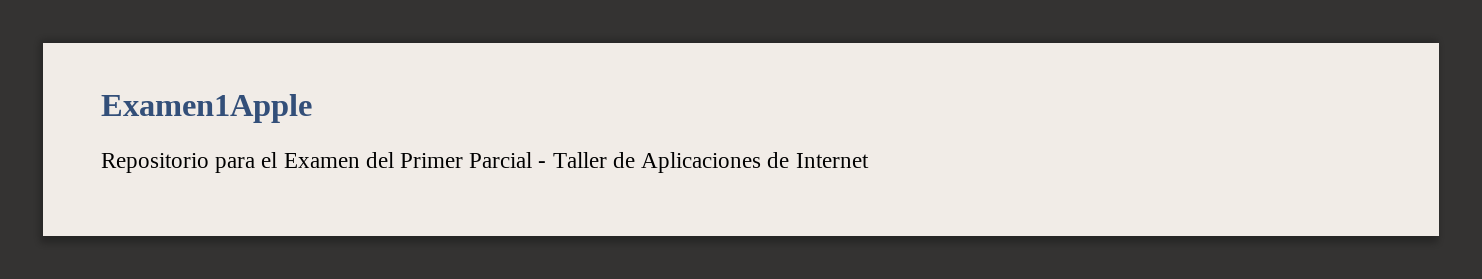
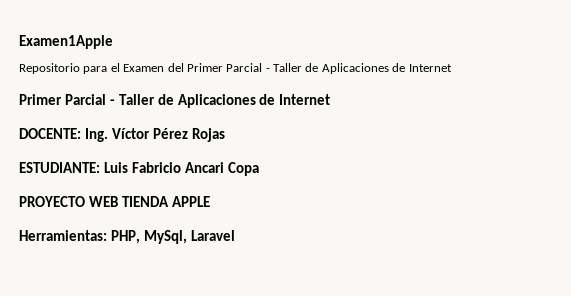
(869, 160) none -> [19,94,331,108] [19,128,225,142] [19,162,259,176] [19,196,210,207] [19,230,235,244] // Primer Parcial - Taller de Aplicaciones de Internet // DOCENTE: Ing. Víctor Pérez Rojas // ESTUDIANTE: Luis Fabricio Ancari Copa // PROYECTO WEB TIENDA APPLE // Herramientas: PHP, MySql, Laravel

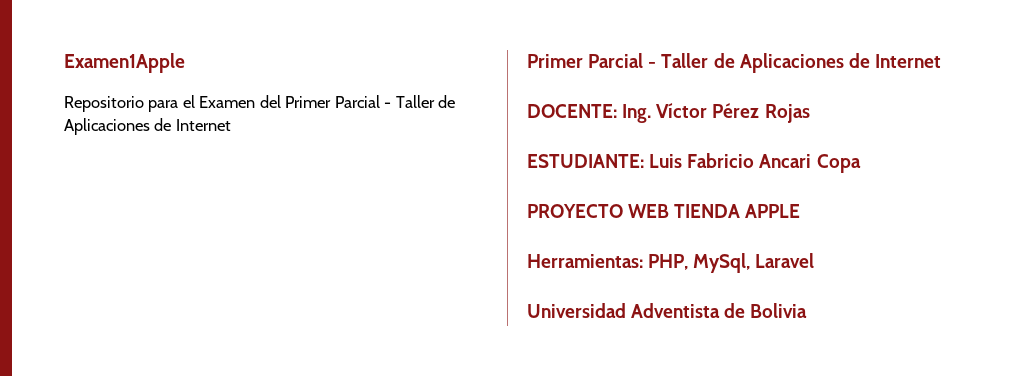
(235, 235) none -> [527,303,808,318] // Universidad Adventista de Bolivia

